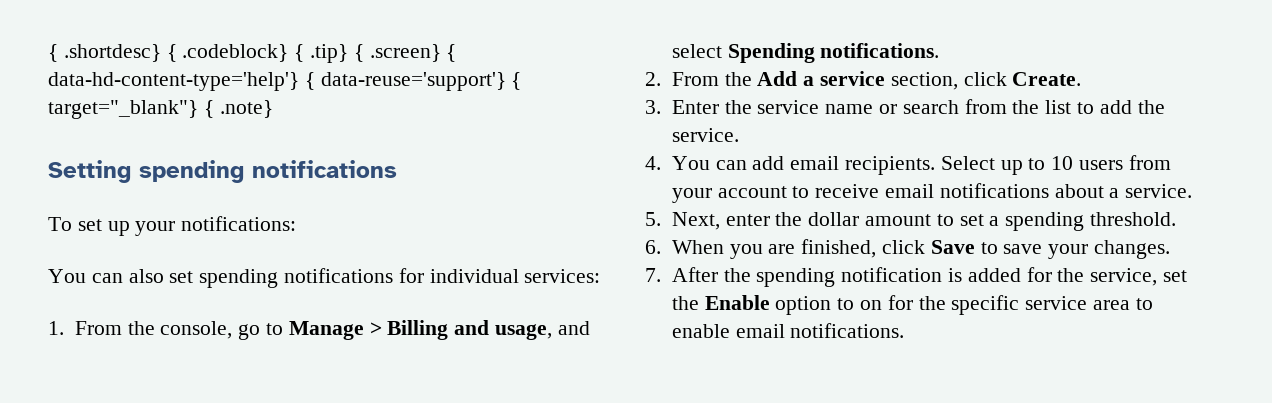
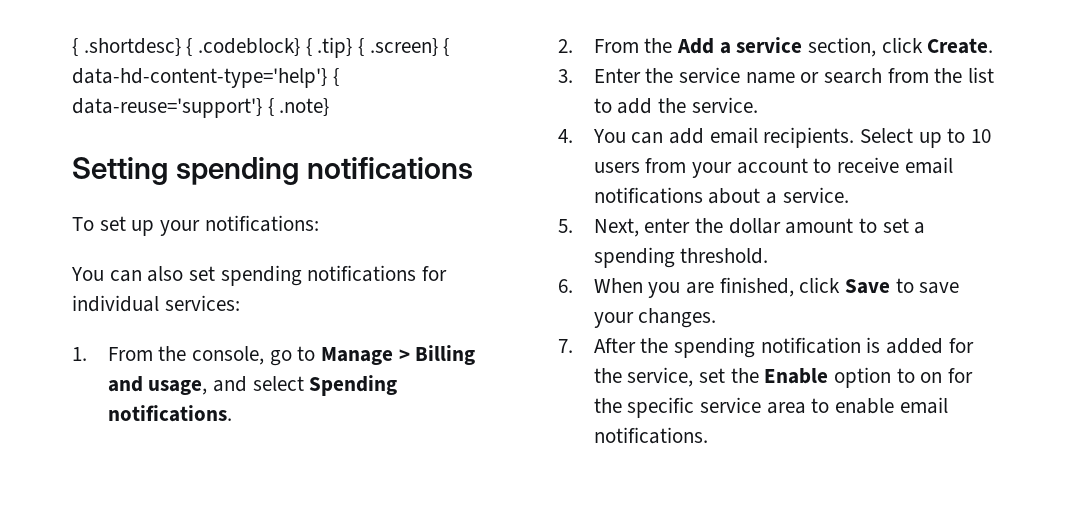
[48,100,214,119] target="_blank"} { -> (274, 107) none

